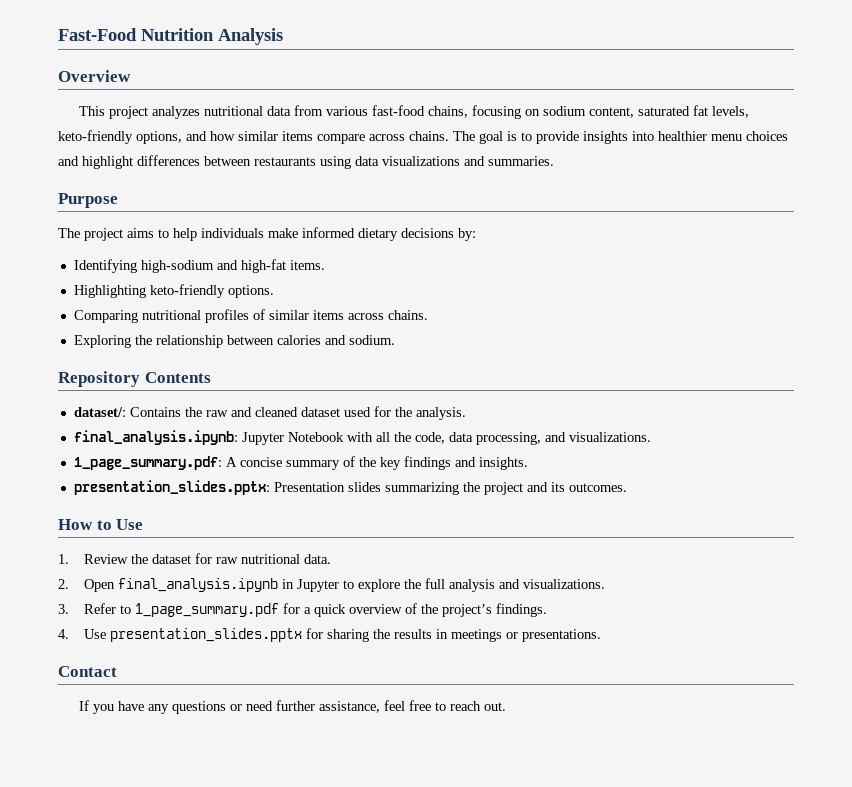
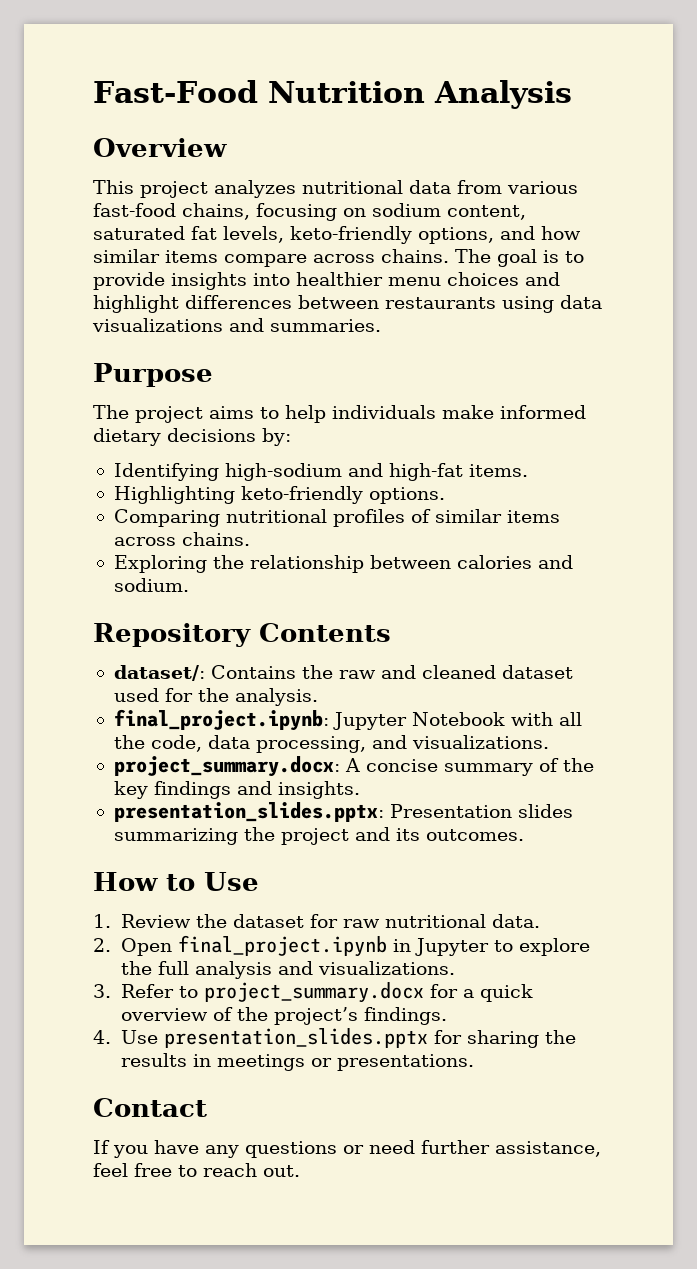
[73,430,238,445] final_analysis.ipynb: -> [113,709,329,731] final_project.ipynb:
[73,456,222,470] 1_page_summary.pdf: -> [113,756,340,777] project_summary.docx:
[117,578,278,592] final_analysis.ipynb -> [178,935,388,957] final_project.ipynb
[134,603,279,617] 1_page_summary.pdf -> [204,982,425,1003] project_summary.docx

